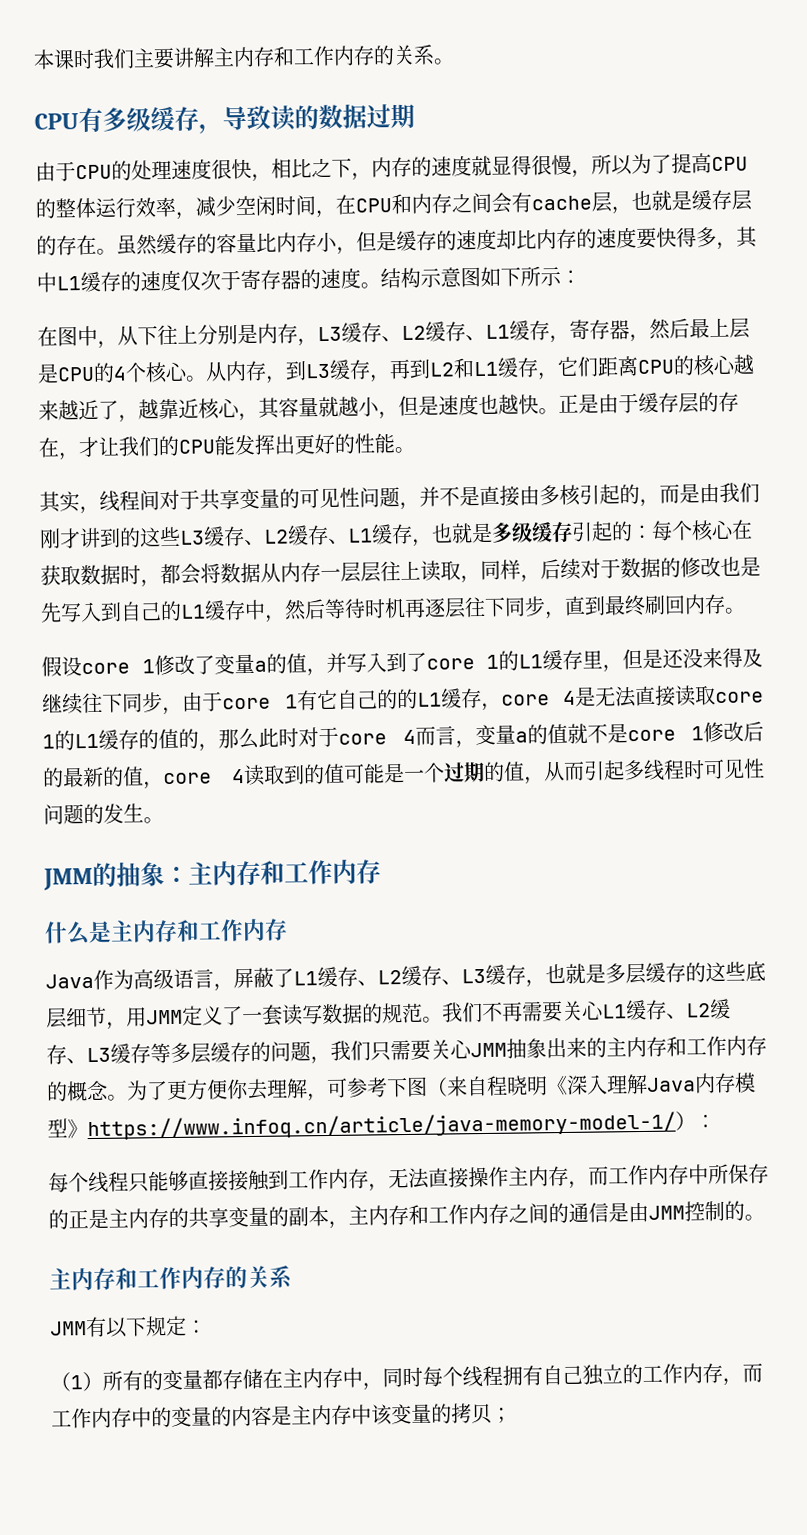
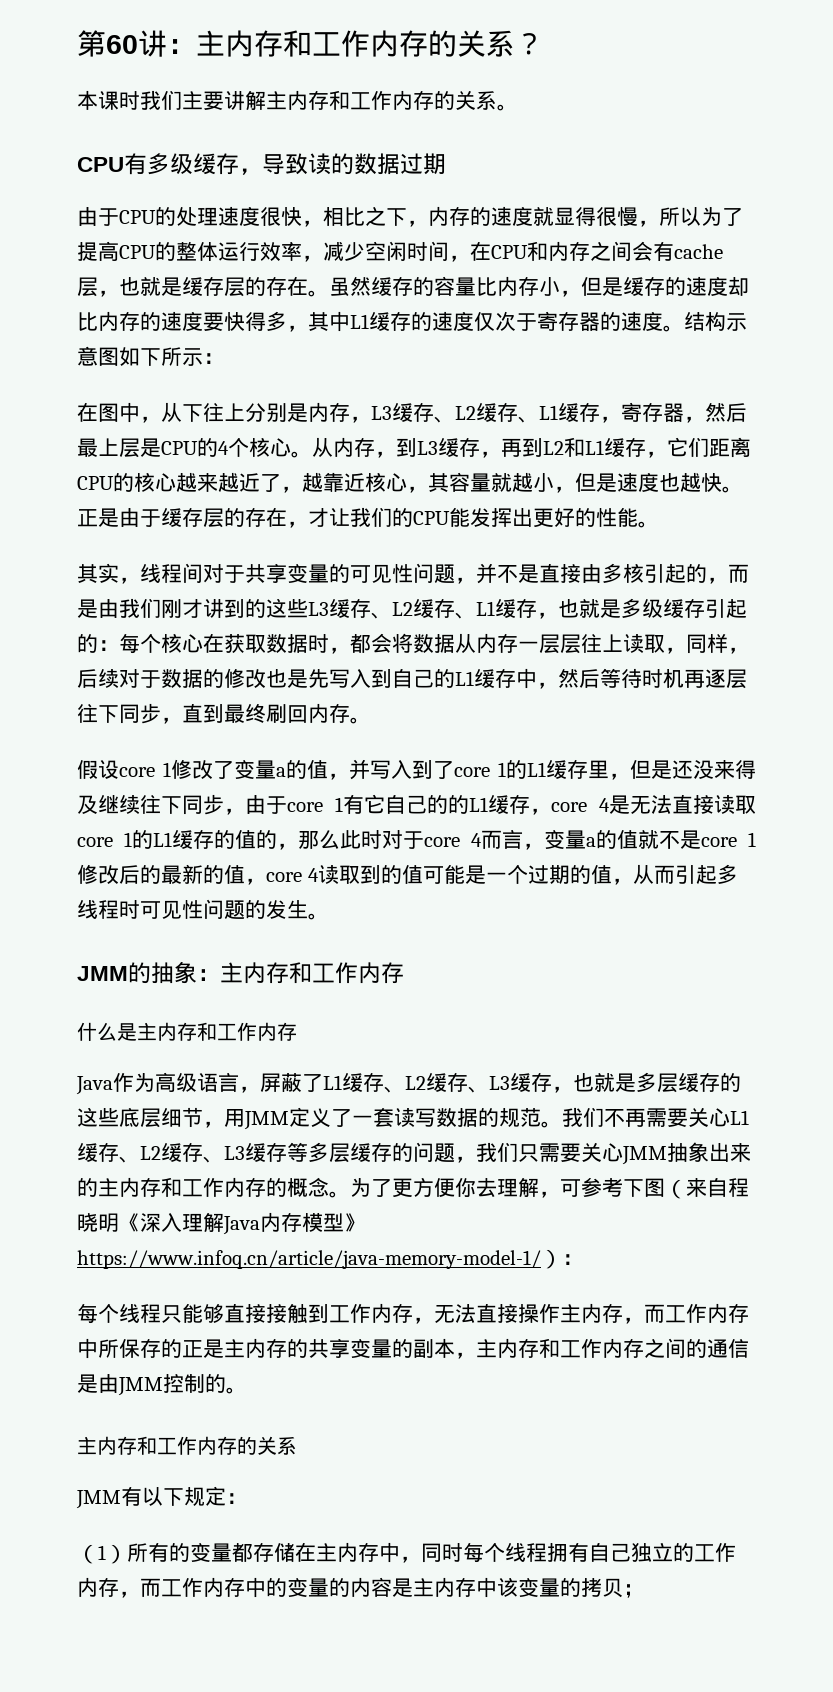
(33, 59) none -> [77,30,544,57] 第60讲：主内存和工作内存的关系？ //

